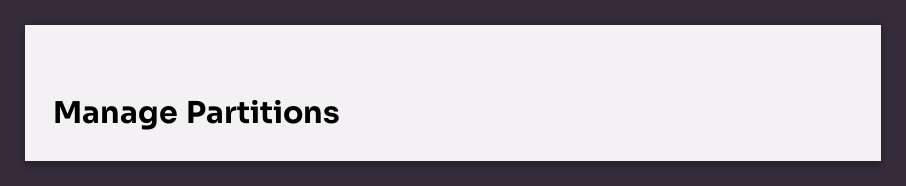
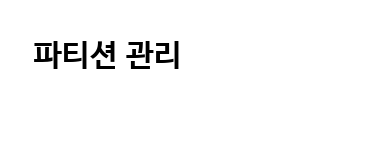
[53,99,341,130] Manage Partitions -> [34,41,183,69] 파티션 관리

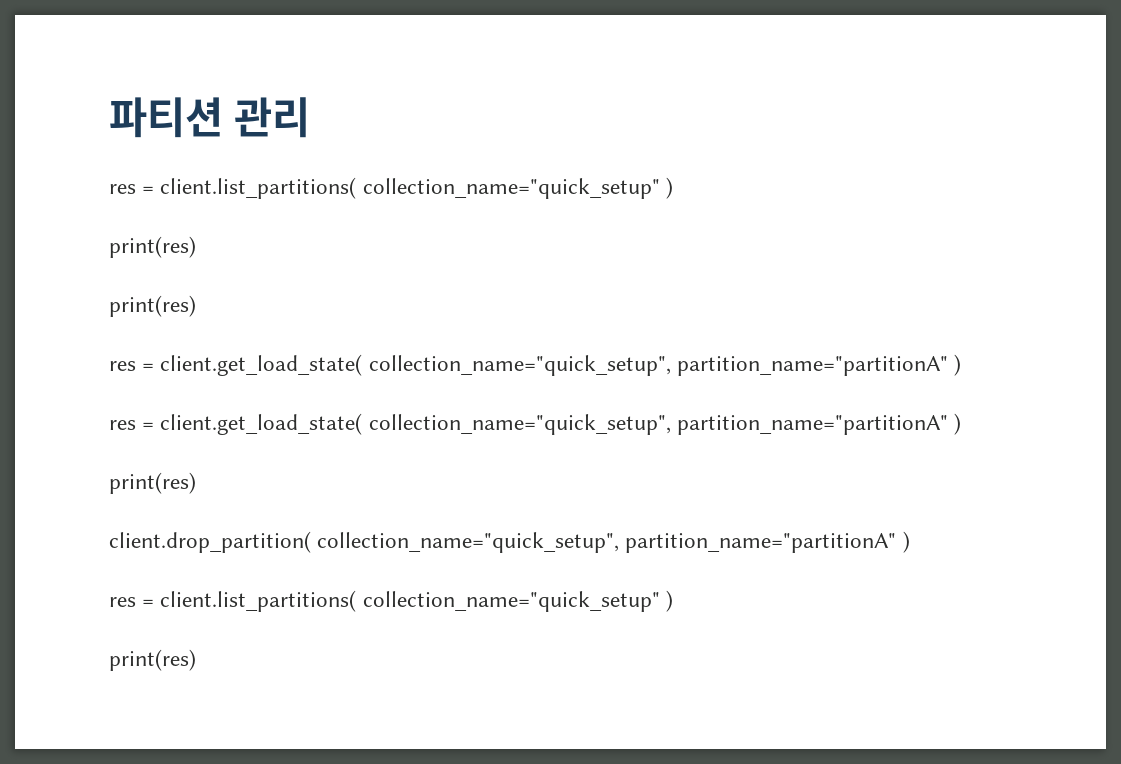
(183, 55) none -> [109,177,673,199] [109,236,196,258] [109,295,196,317] [109,354,962,376] [109,413,962,435] [109,472,196,494] [109,531,910,553] [109,590,673,612] [109,649,196,671] // res = client.list_partitions( collection_name="quick_setup" ) // print(res) // print(res) // res = client.get_load_state( collection_name="quick_setup", partition_name="partitionA" ) // res = client.get_load_state( collection_name="quick_setup", partition_name="partitionA" ) // print(res) // client.drop_partition( collection_name="quick_setup", partition_name="partitionA" ) // res = client.list_partitions( collection_name="quick_setup" ) // print(res)

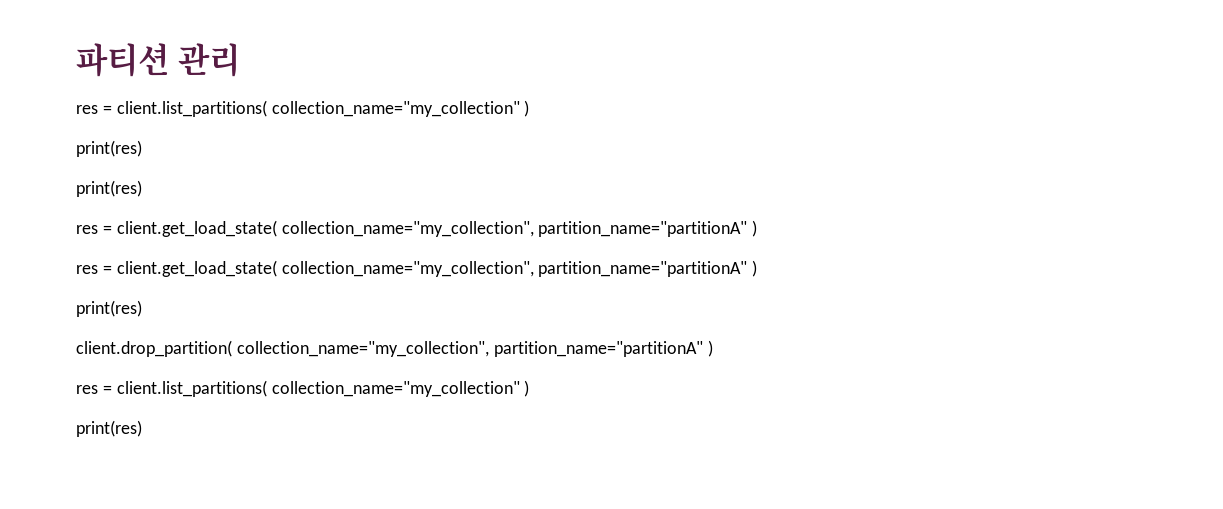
[362,178,660,199] collection_name="quick_setup" -> [271,101,520,117] collection_name="my_collection"
[368,355,671,376] collection_name="quick_setup", -> [281,221,534,237] collection_name="my_collection",
[368,414,671,435] collection_name="quick_setup", -> [281,261,534,277] collection_name="my_collection",
[317,532,620,553] collection_name="quick_setup", -> [236,341,489,357] collection_name="my_collection",
[362,591,660,612] collection_name="quick_setup" -> [271,381,520,397] collection_name="my_collection"

